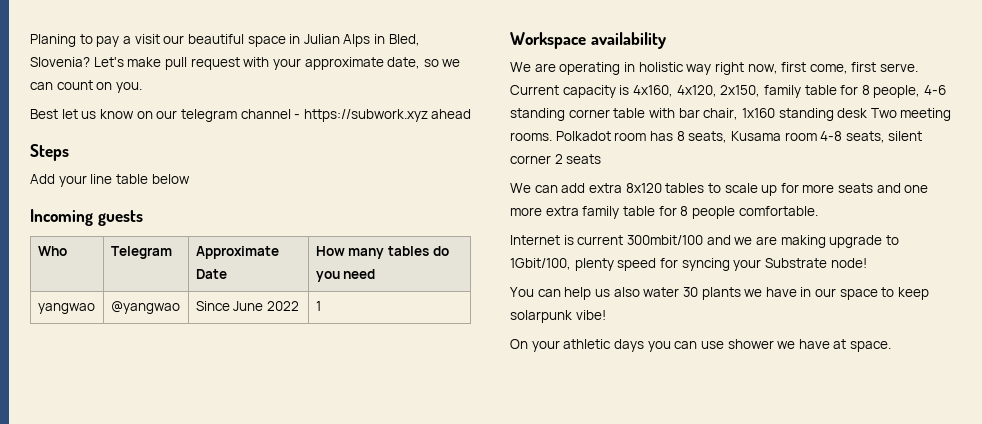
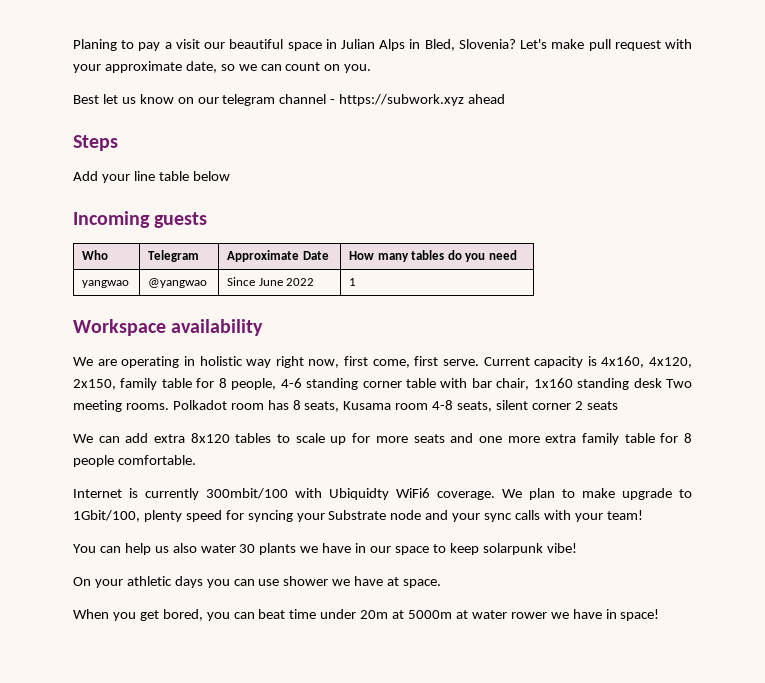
[577,235,826,248] current 300mbit/100 and we are making -> [145,488,615,500] currently 300mbit/100 with Ubiquidty WiFi6 coverage. We plan to make
[830,258,867,268] node! -> [390,510,643,522] node and your sync calls with your team!
(892, 346) none -> [73,609,660,621] // When you get bored, you can beat time under 20m at 5000m at water rower we have in space!

